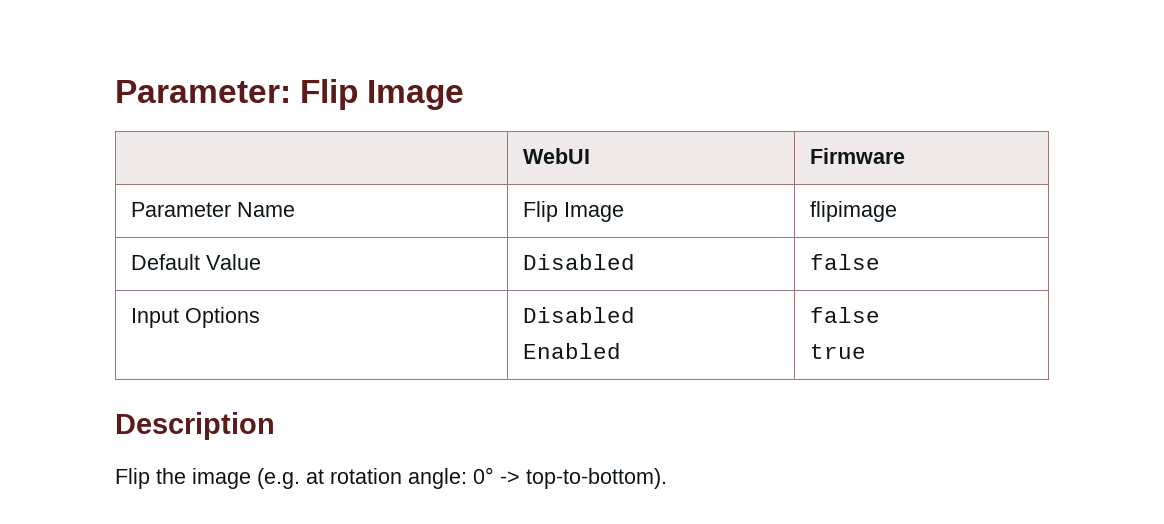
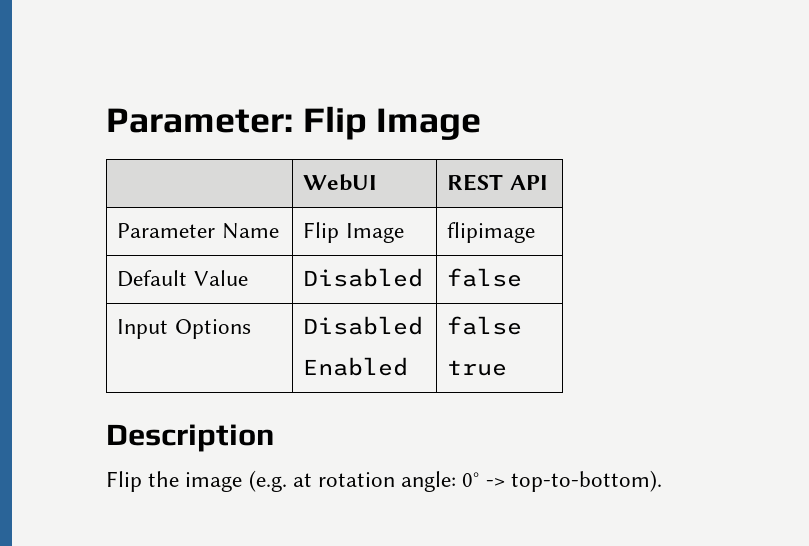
[809,148,905,164] Firmware -> [447,174,548,191] REST API

